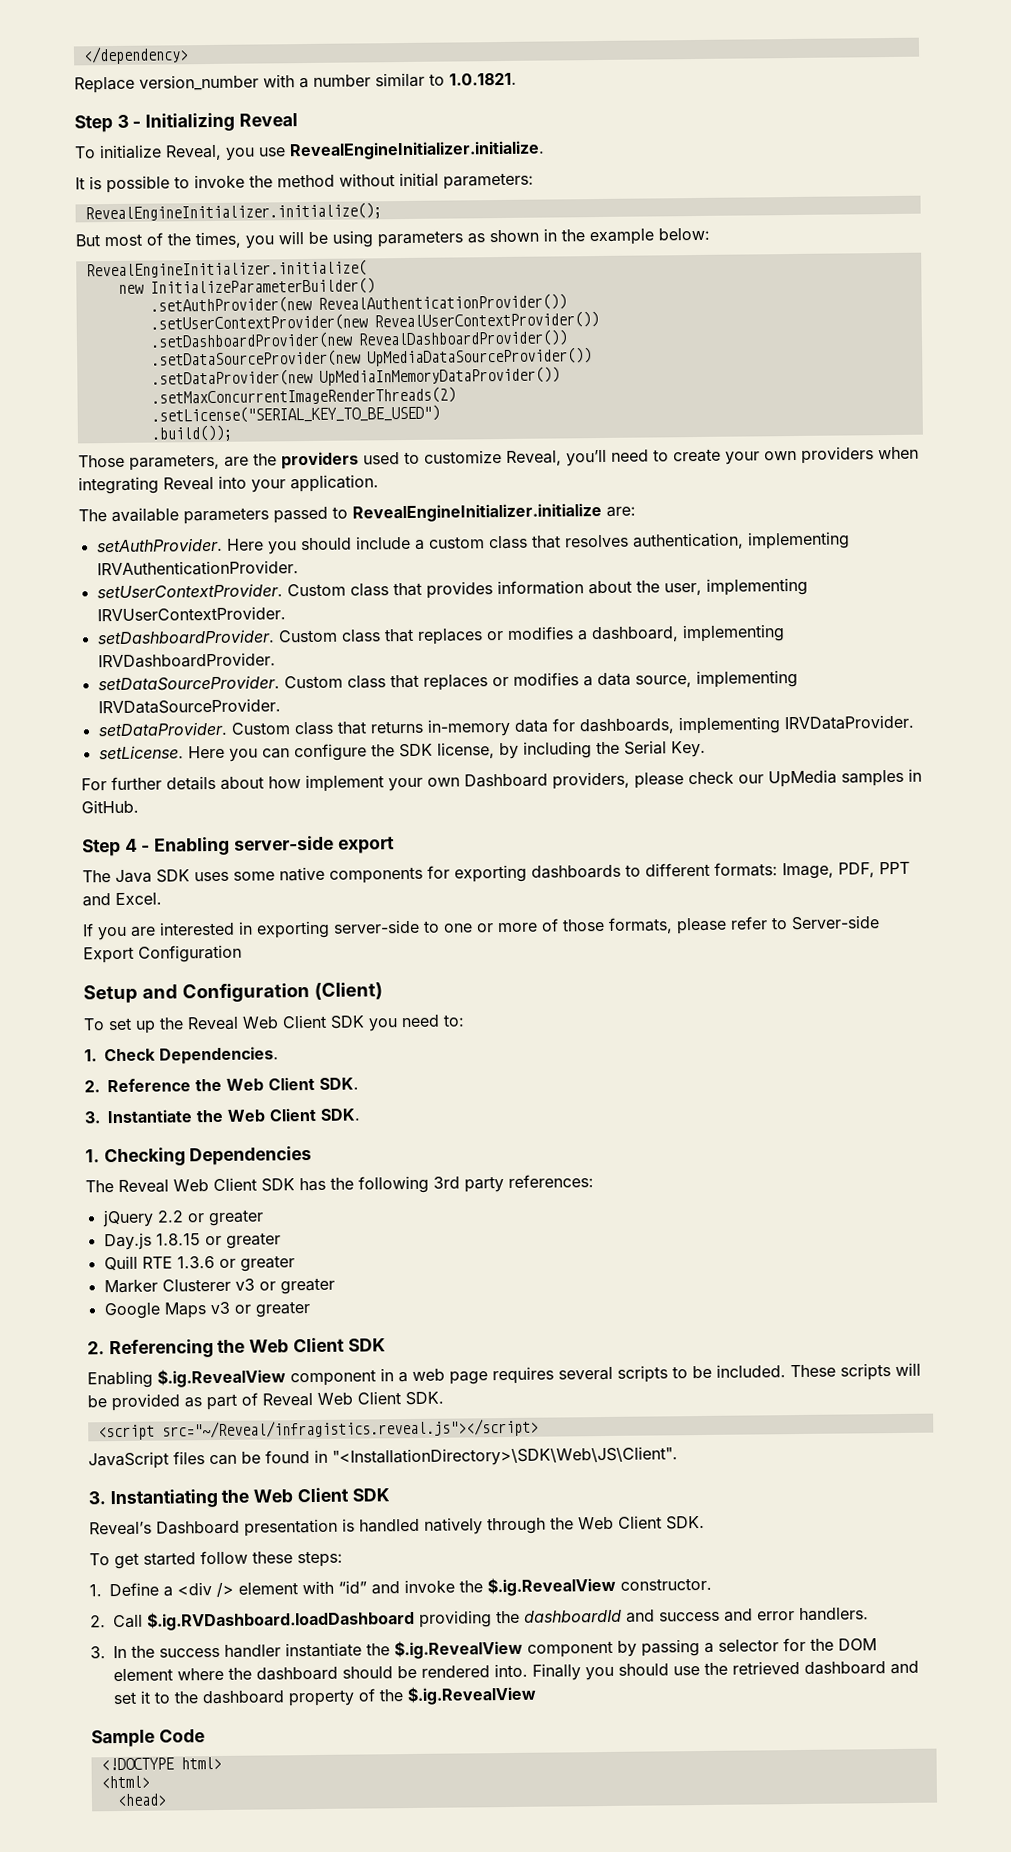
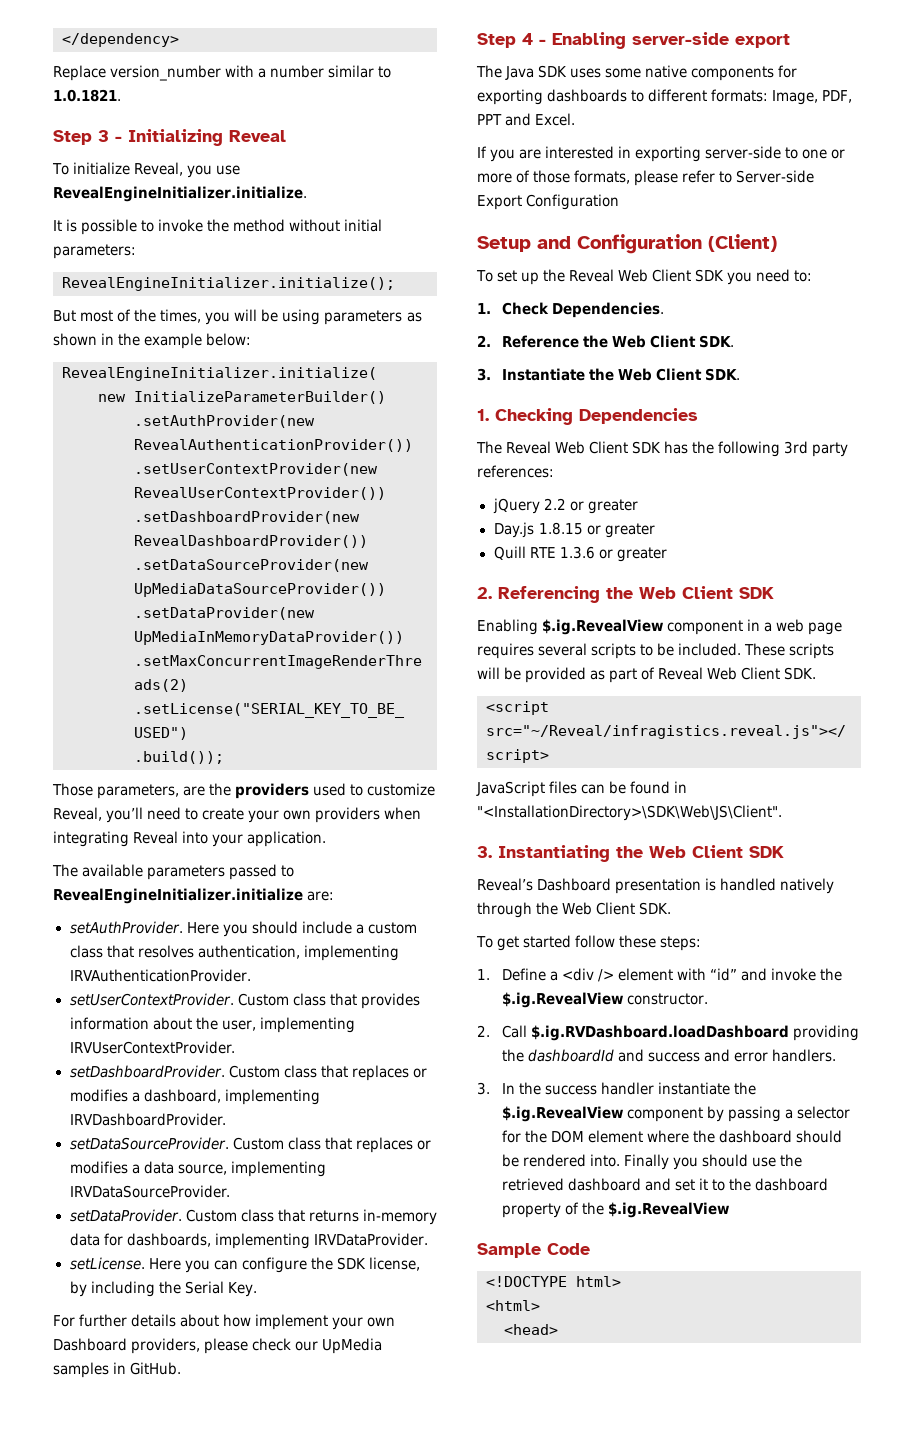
[103,1277,335,1295] [103,1301,311,1320] // Marker Clusterer v3 or greater // Google Maps v3 or greater -> (667, 554) none

